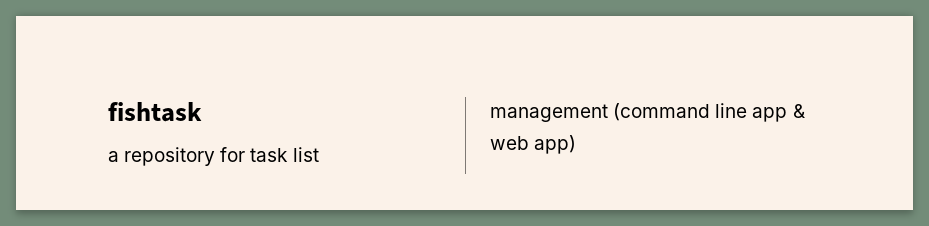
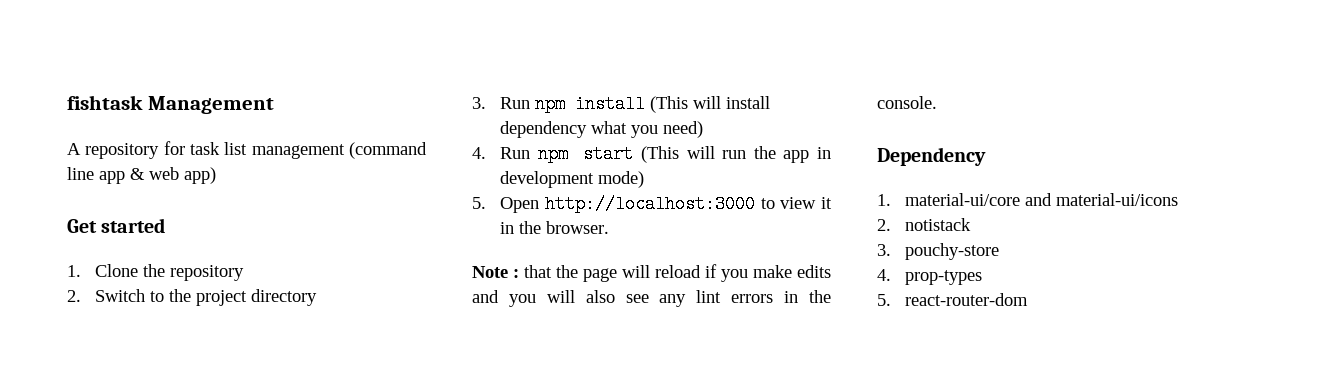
[108,151,119,162] // a -> [147,96,274,114] [67,143,81,155] Management // A
(577, 144) none -> [67,218,166,233] [67,264,245,281] [67,289,318,306] [472,95,771,113] [500,121,704,138] [472,145,831,163] [500,171,645,188] [472,195,832,213] [500,221,610,234] [472,264,831,282] [472,290,831,307] [877,96,937,109] [877,147,986,166] [877,193,1179,206] [877,218,972,231] [877,243,1000,260] [877,269,983,285] [877,293,1029,306] // Get started // 1. Clone the repository // 2. Switch to the project directory // 3. Run npm install (This will install dependency what you need) // 4. Run npm start (This will run the app in development mode) // 5. Open http://localhost:3000 to view it in the browser. // Note : that the page will reload if you make edits and you will also see any lint errors in the console. // Dependency // 1. material-ui/core and material-ui/icons // 2. notistack // 3. pouchy-store // 4. prop-types // 5. react-router-dom

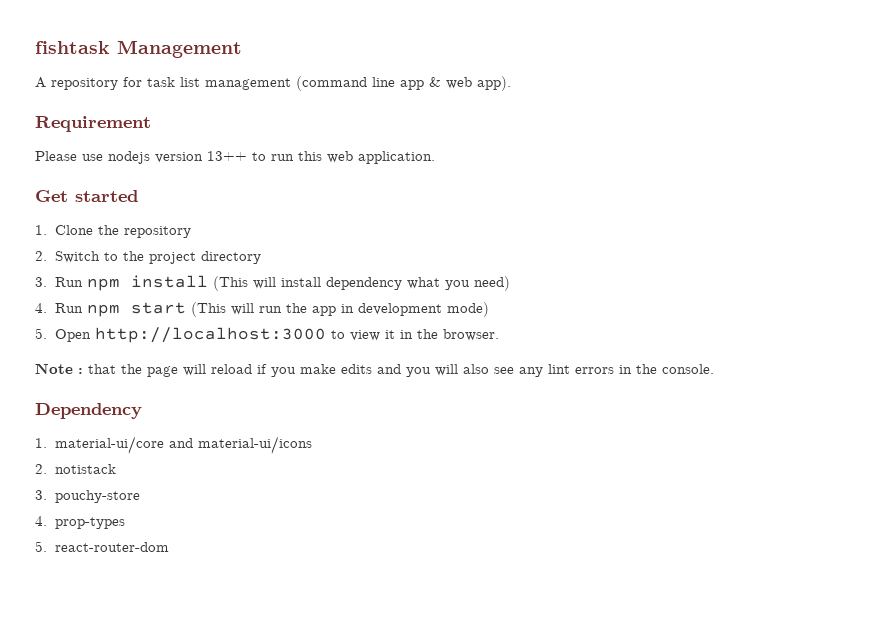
[184,167,216,184] app) -> [477,76,511,91] [35,116,151,132] [35,151,435,164] app). // Requirement // Please use nodejs version 13++ to run this web application.

